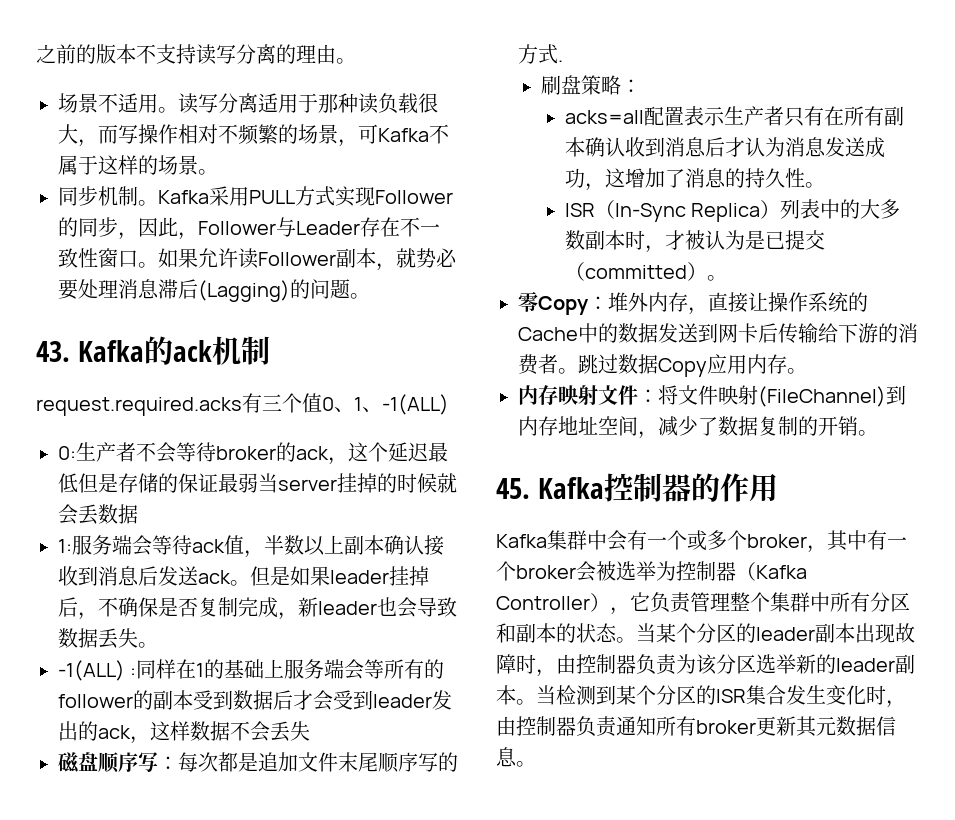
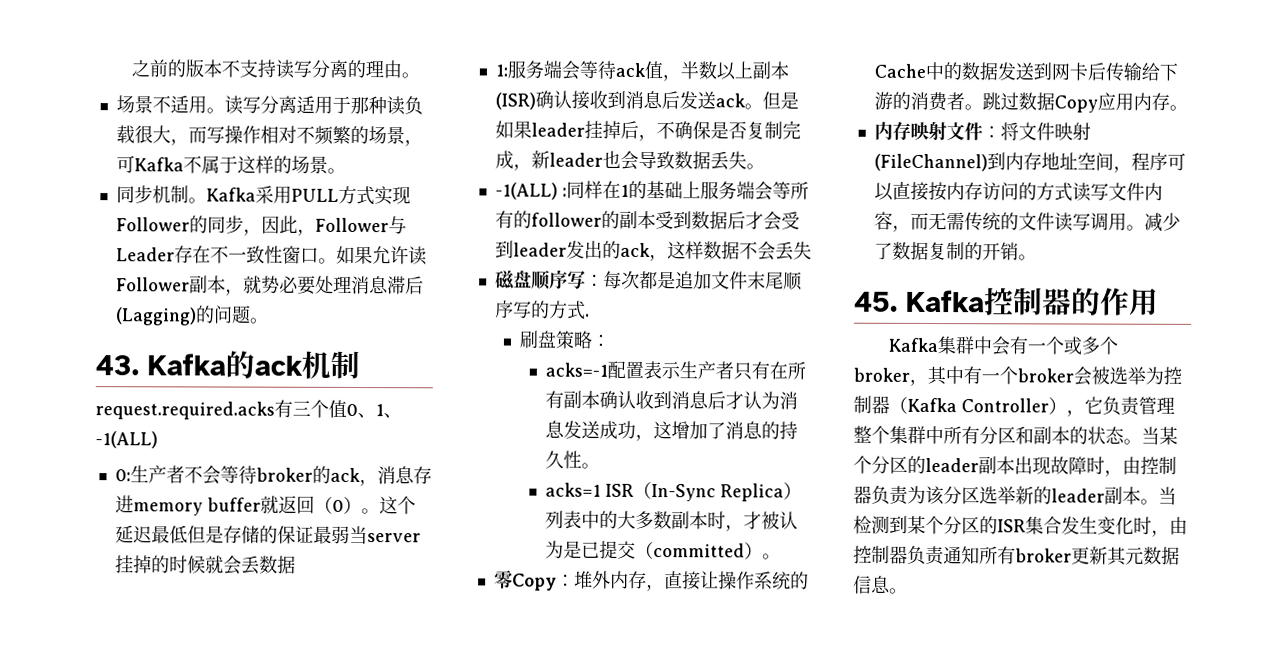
(348, 461) none -> [376,466,432,485] [114,495,380,516] 消息存进memory buffer就返回（0）。
(384, 545) none -> [494,92,536,110] (ISR)
[564,110,644,124] acks=all -> [544,362,608,377] acks=-1
(825, 185) none -> [544,482,601,497] acks=1
(658, 435) none -> [1130,152,1186,171] [873,181,1163,202] [873,211,1145,232] 程序可以直接按内存访问的方式读写文件内容，而无需传统的文件读写调用。

